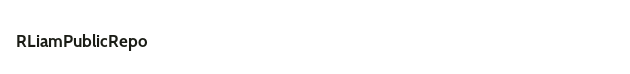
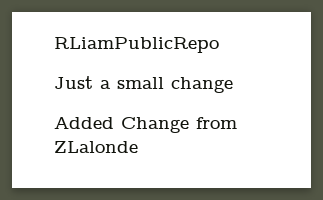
(148, 42) none -> [54,76,233,93] [54,117,237,133] [54,141,138,153] // Just a small change // Added Change from ZLalonde

